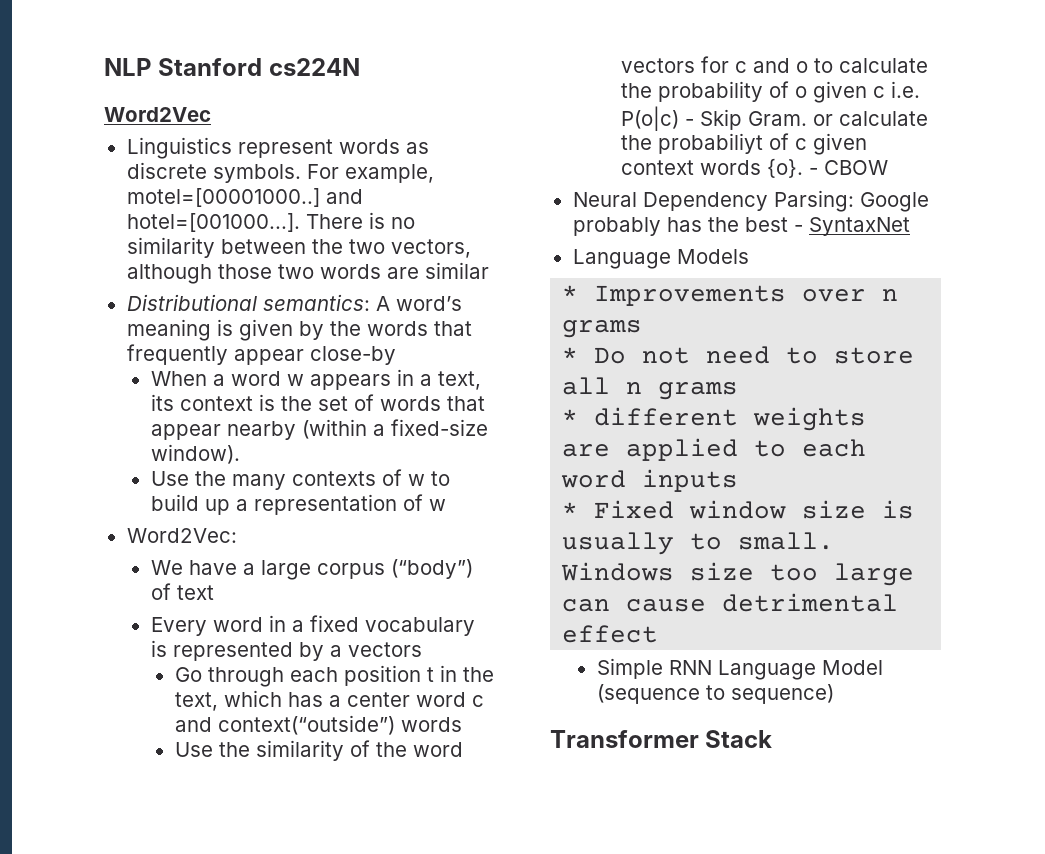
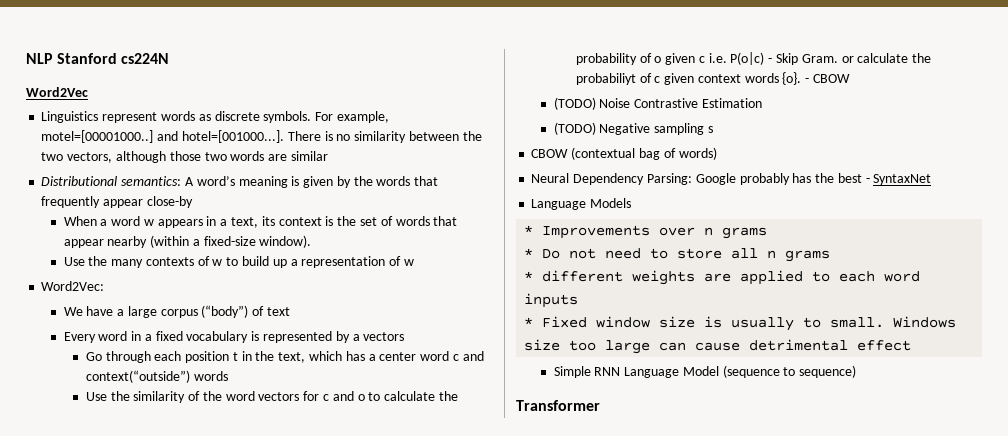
(888, 167) none -> [553,97,762,110] [553,122,713,135] [531,147,717,160] // (TODO) Noise Contrastive Estimation // (TODO) Negative sampling s // CBOW (contextual bag of words)
[705,730,773,748] Stack -> (600, 405) none

